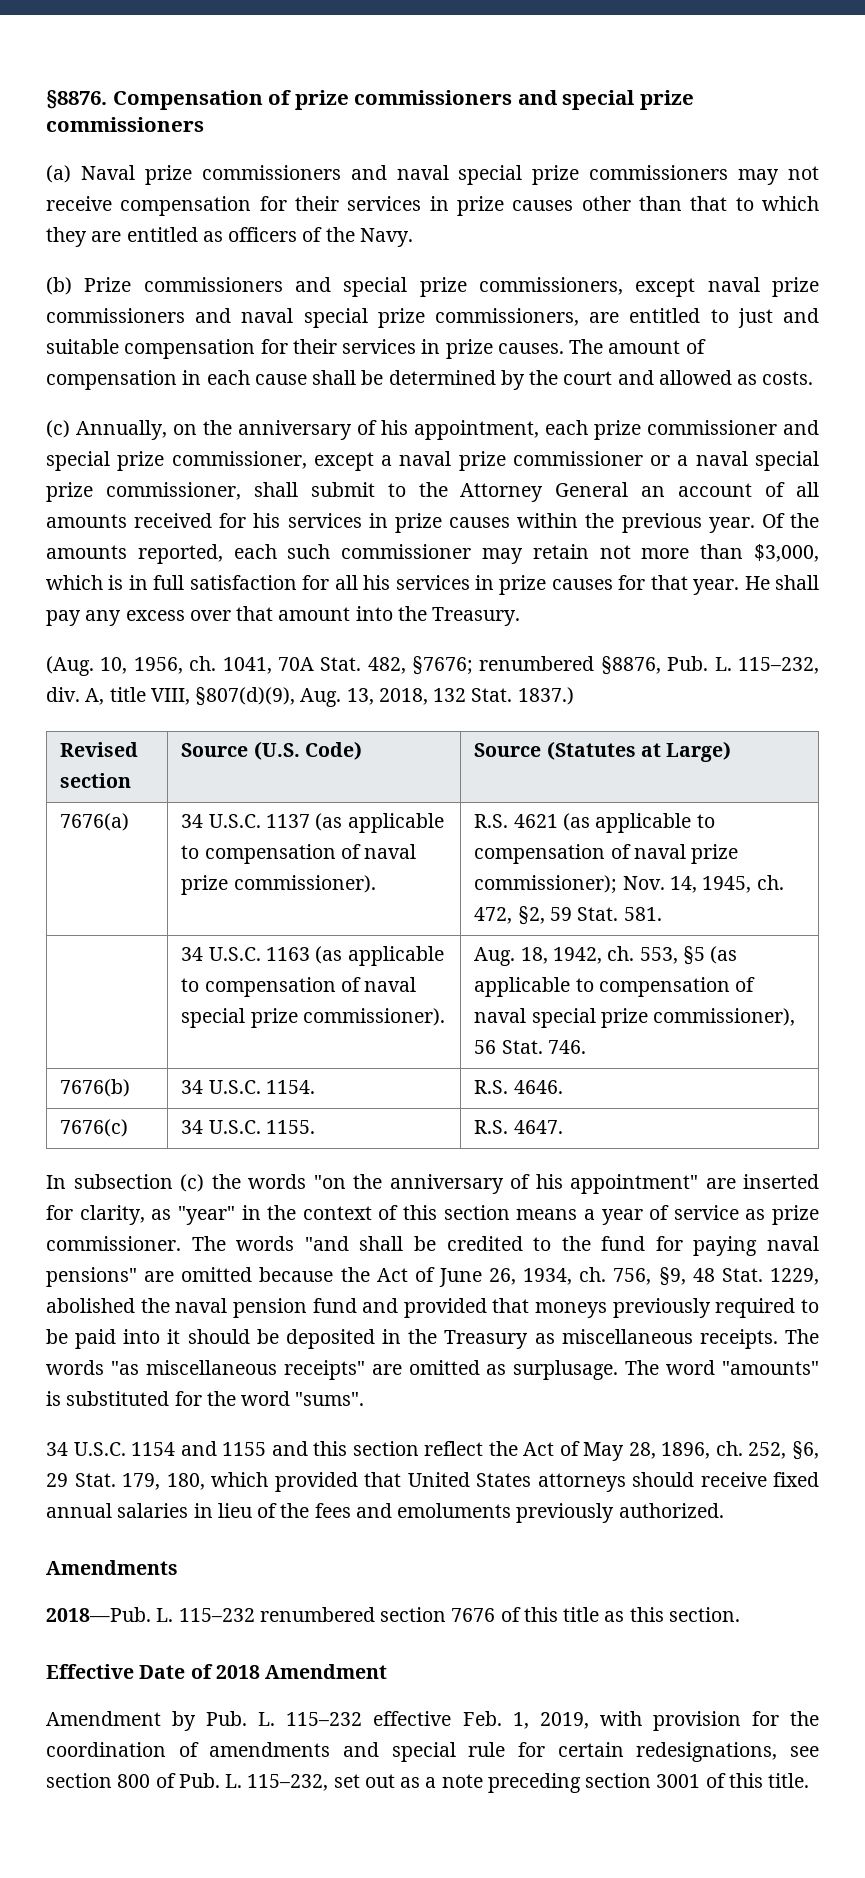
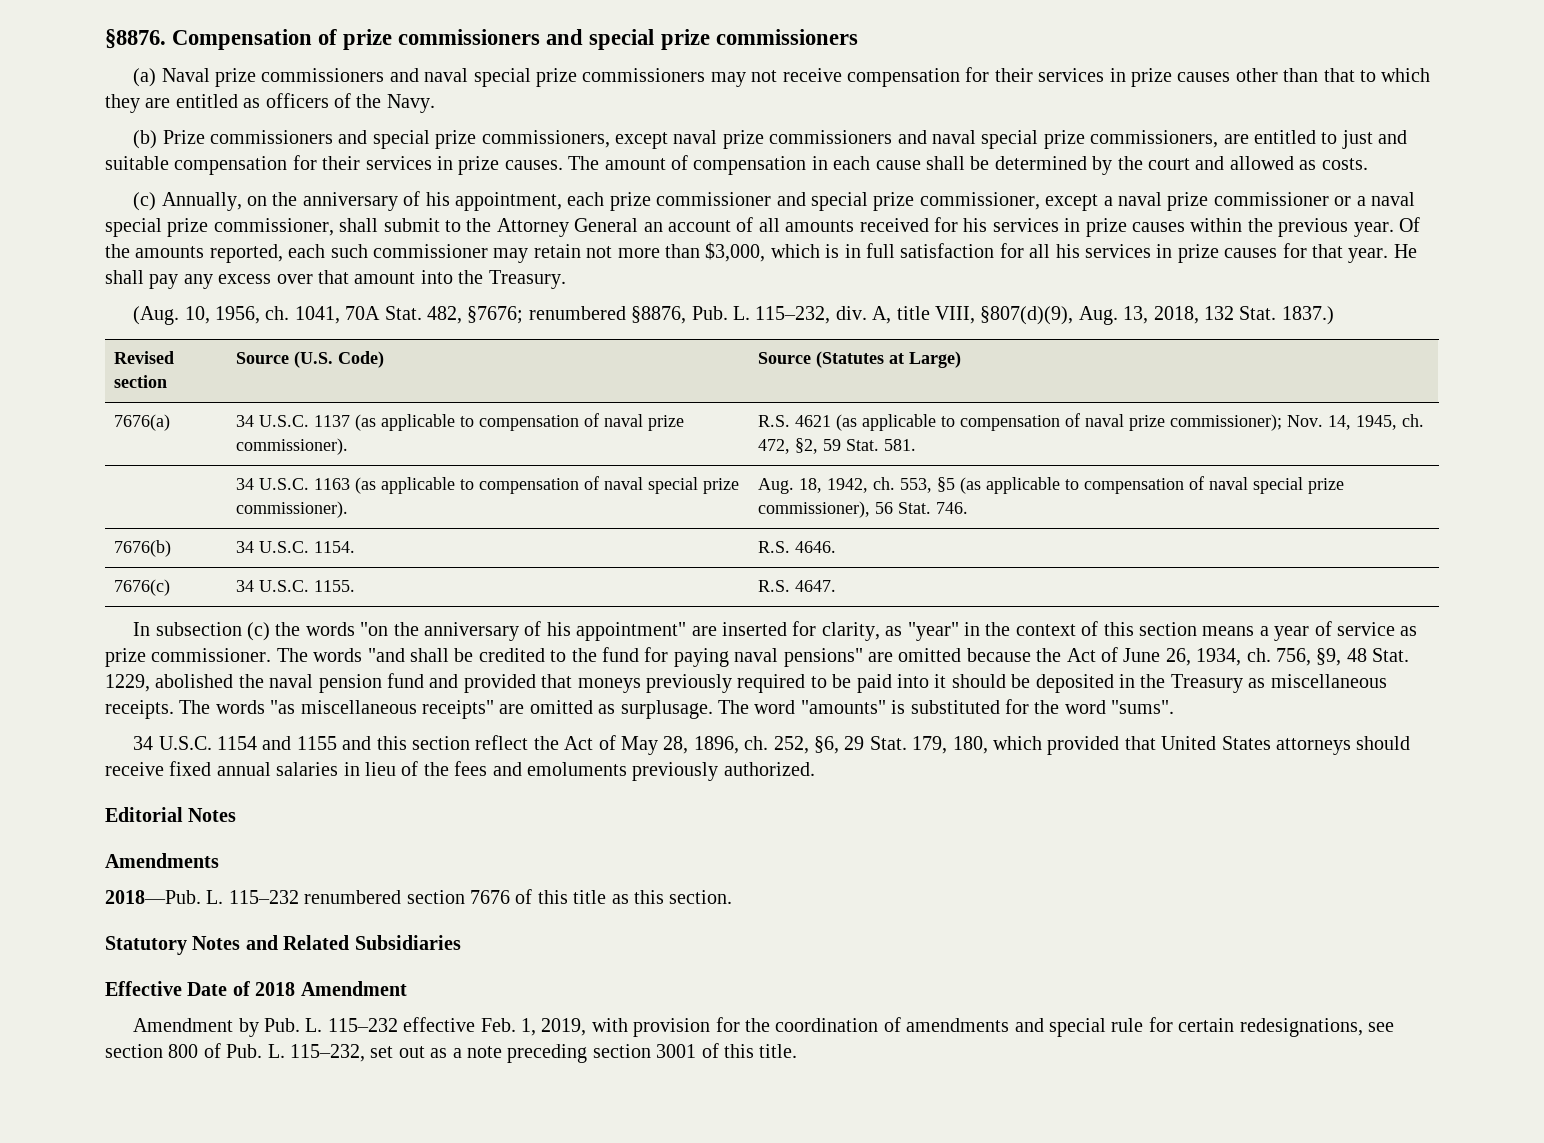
(724, 1510) none -> [105,807,237,822] // Editorial Notes
(740, 1614) none -> [105,935,461,955] // Statutory Notes and Related Subsidiaries

